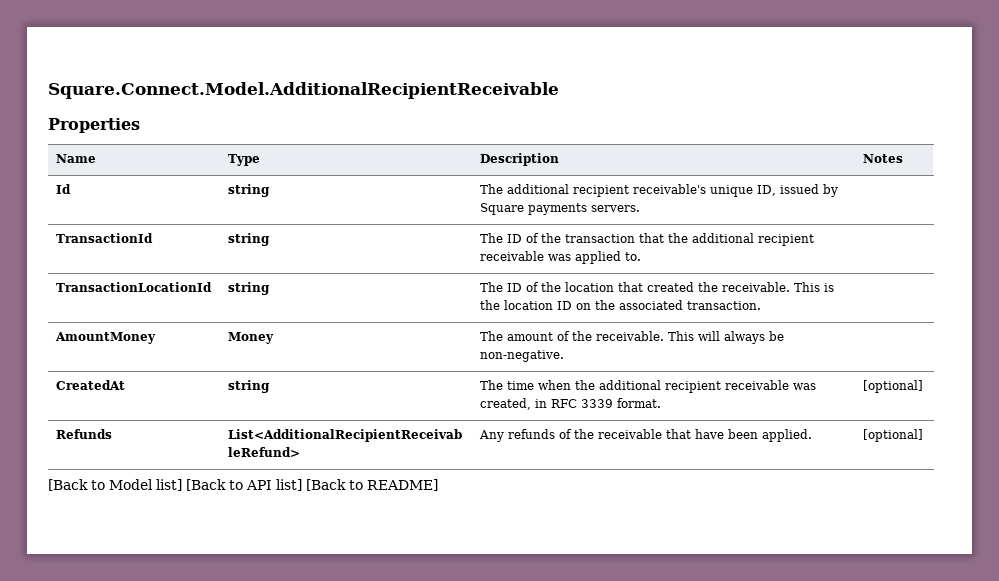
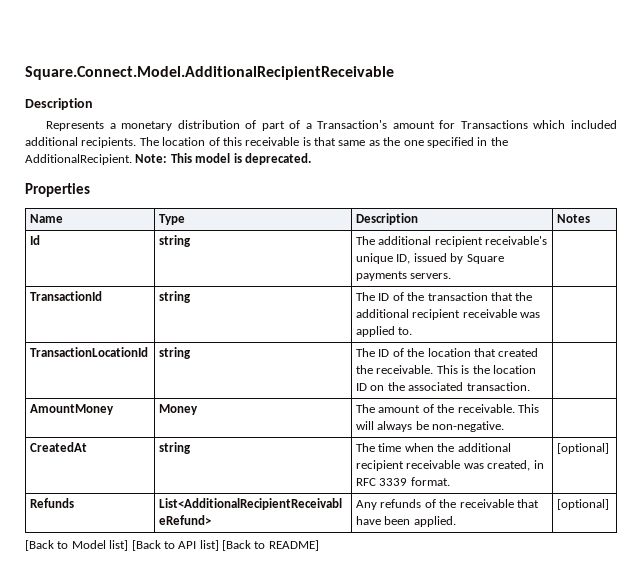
(559, 90) none -> [25,98,93,110] [46,120,617,131] [25,137,508,148] [25,153,311,165] // Description // Represents a monetary distribution of part of a Transaction's amount for Transactions which included additional recipients. The location of this receivable is that same as the one specified in the AdditionalRecipient. Note: This model is deprecated.

